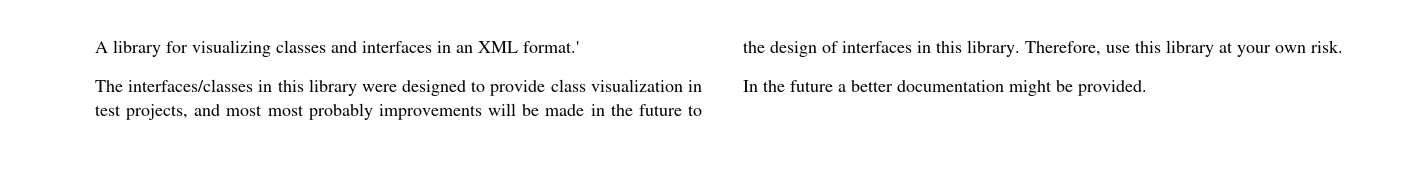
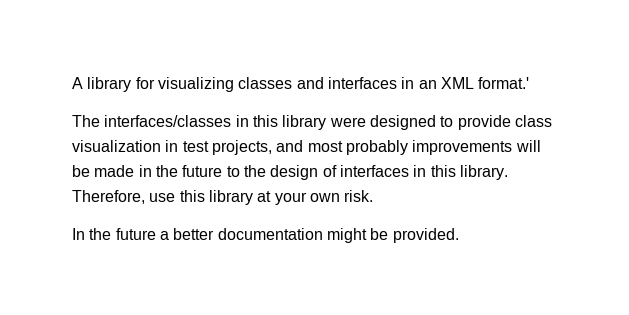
[267,105,304,116] most -> (343, 146) none

